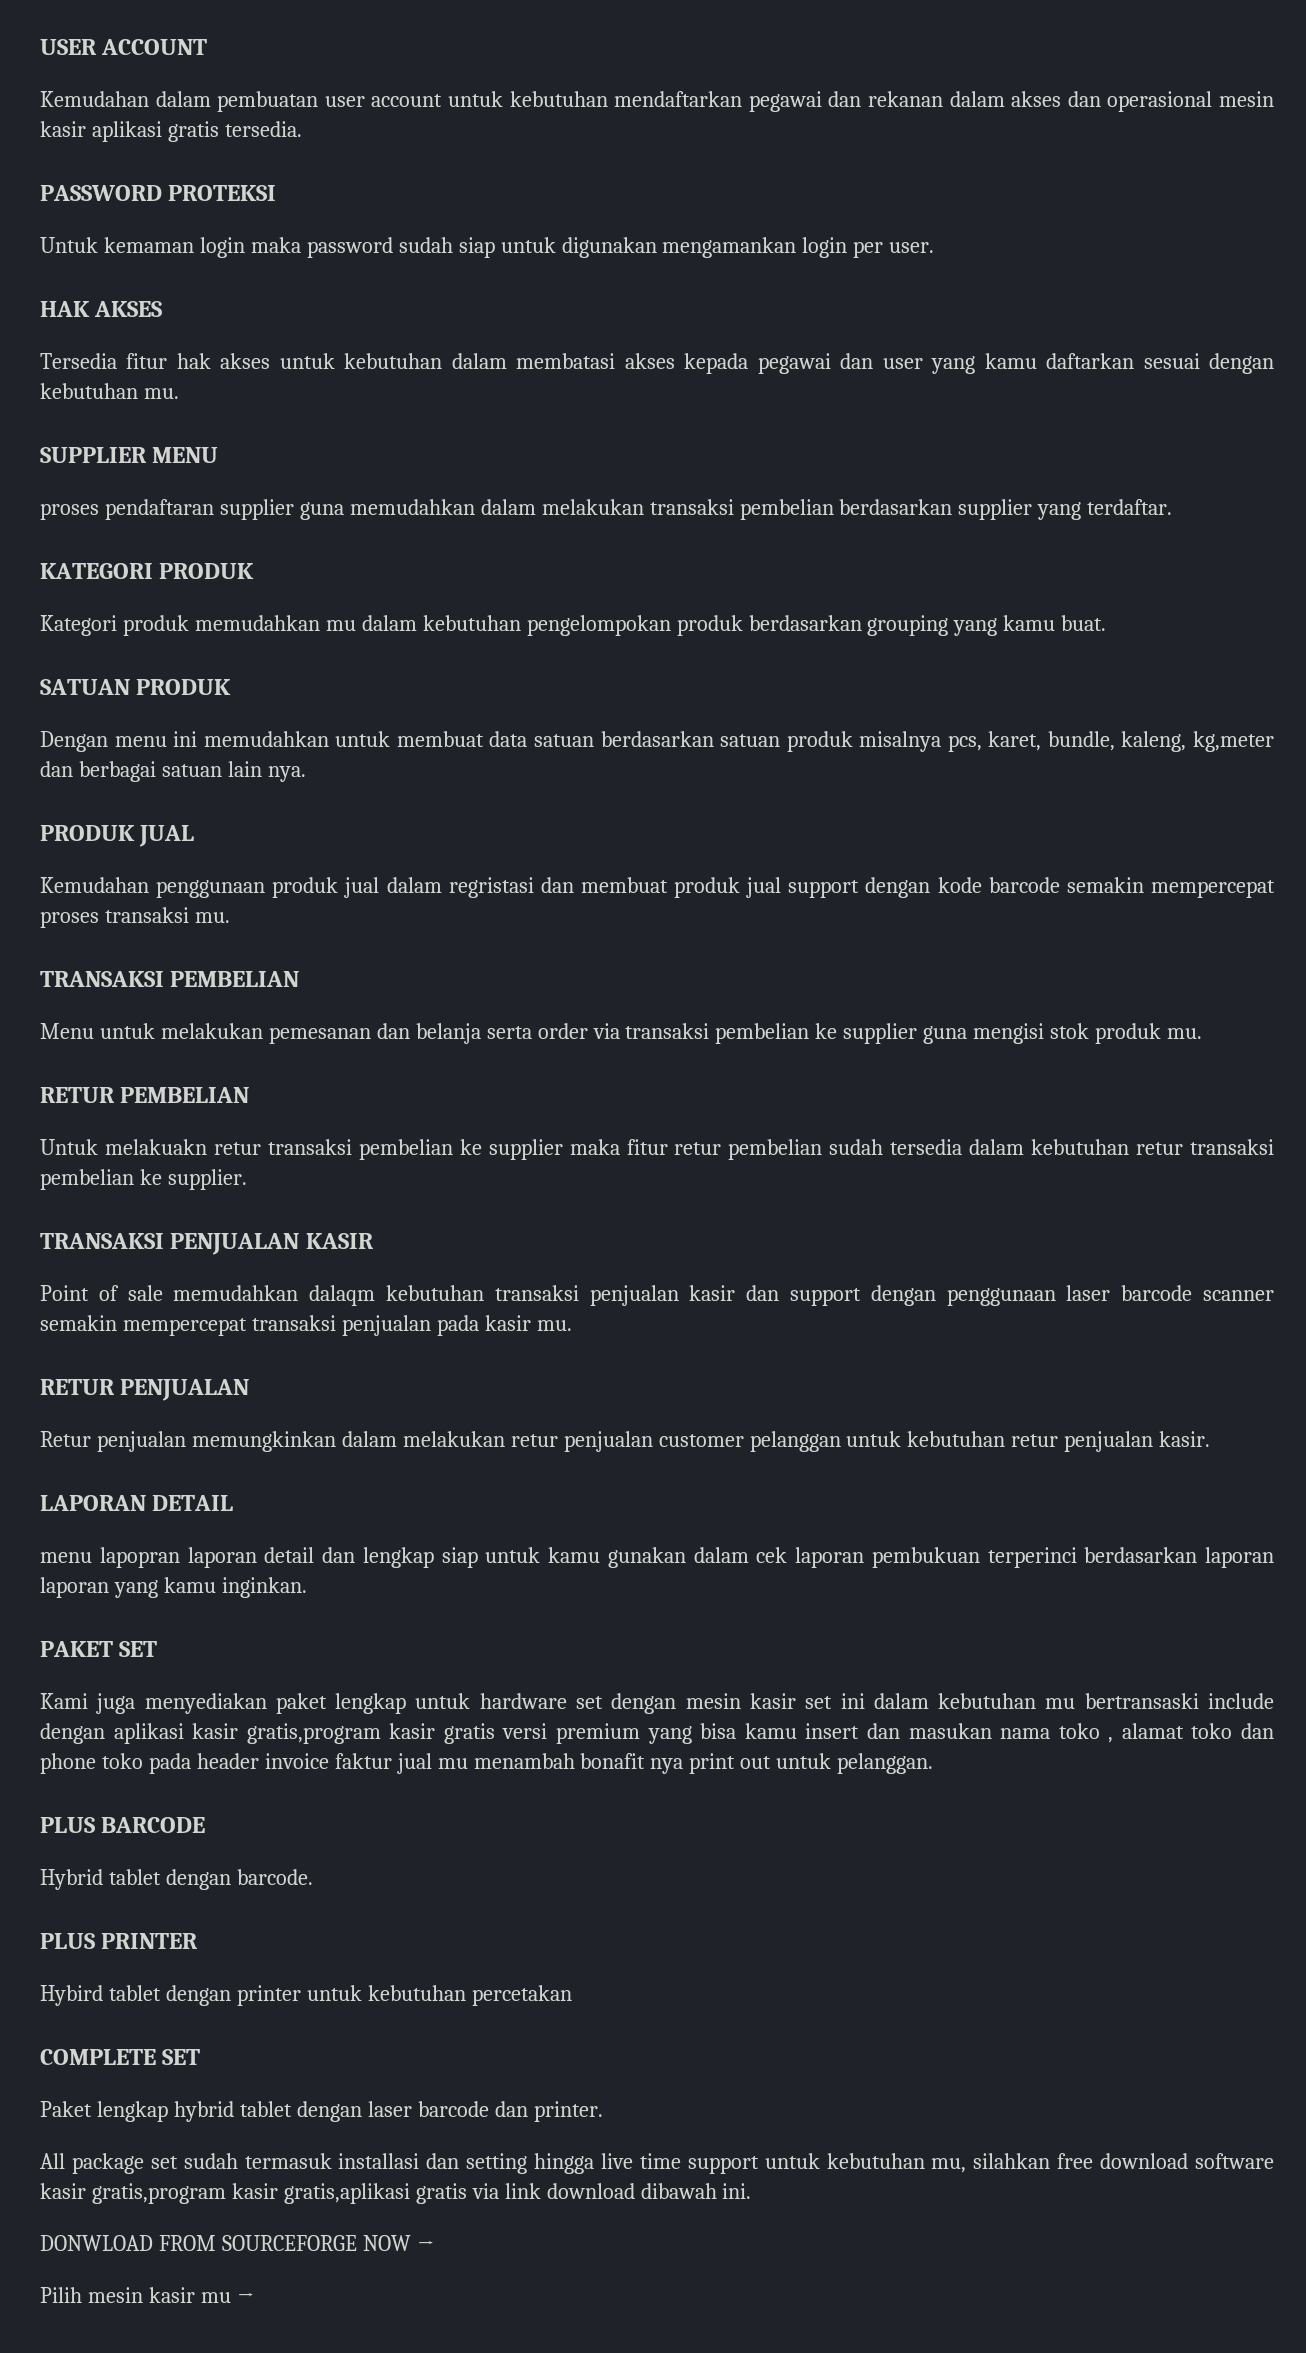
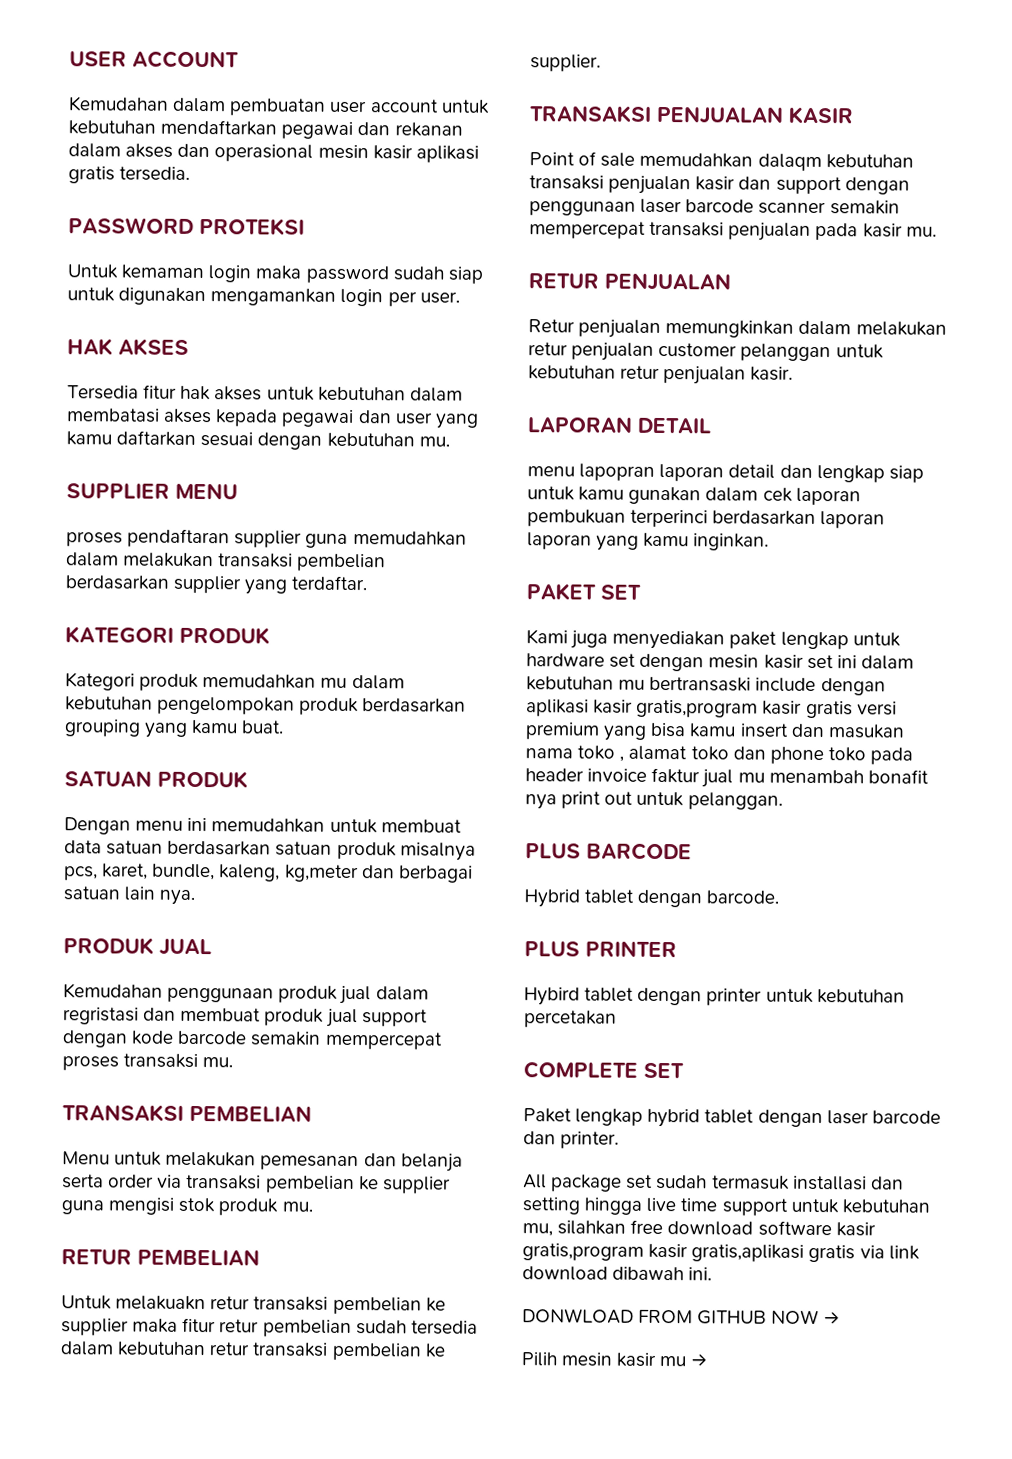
[221,2235,357,2251] SOURCEFORGE -> [697,1310,768,1325] GITHUB

